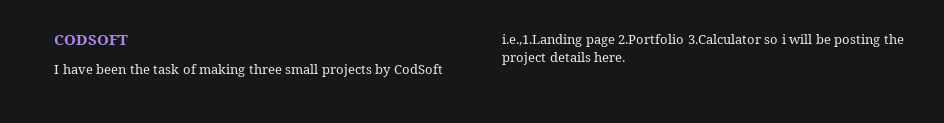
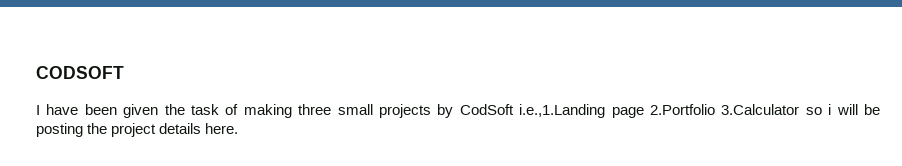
(128, 69) none -> [123,104,159,118] given

